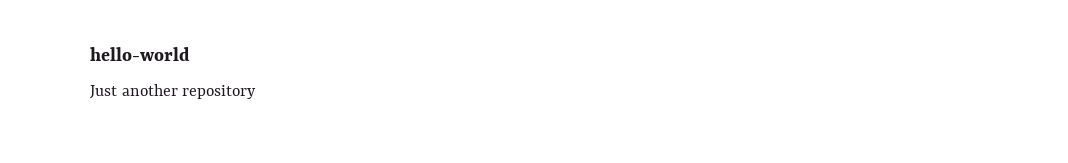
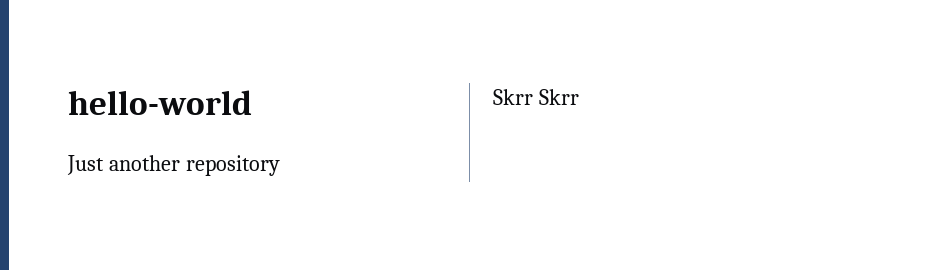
(257, 92) none -> [493,89,579,105] // Skrr Skrr

